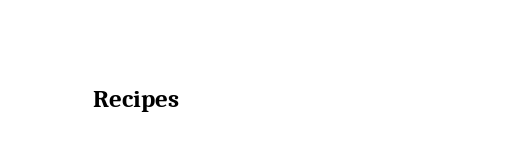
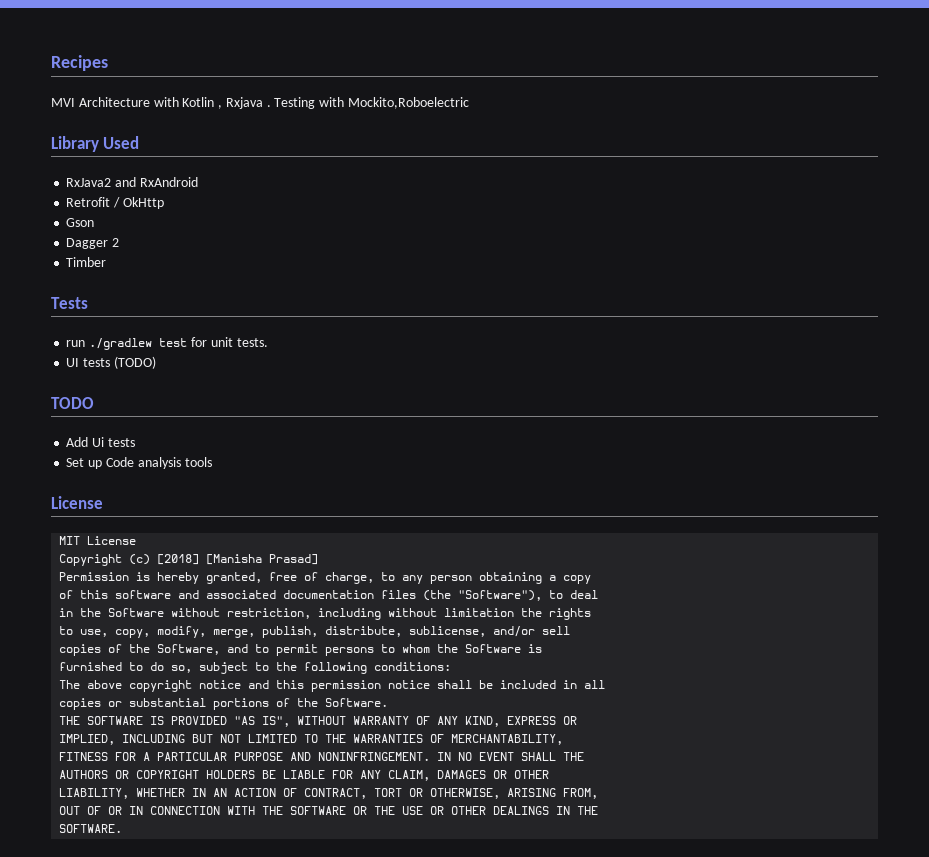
(179, 101) none -> [51,97,470,109] [51,136,140,152] [66,177,198,187] [66,197,164,209] [66,218,95,227] [66,238,120,249] [66,257,107,267] [51,297,88,309] [66,337,268,350] [66,356,156,369] [51,397,94,409] [66,437,135,447] [66,457,212,469] [51,496,103,509] [59,536,137,545] [59,554,319,566] [59,572,592,584] [59,590,599,601] [59,608,592,620] [59,626,571,638] [59,644,543,656] [59,662,452,674] [59,680,606,692] [59,698,389,710] [59,716,578,727] [59,734,564,745] [59,752,585,761] [59,770,550,781] [59,788,599,799] [59,806,599,815] [59,824,123,833] // MVI Architecture with Kotlin , Rxjava . Testing with Mockito,Roboelectric // Library Used // RxJava2 and RxAndroid // Retrofit / OkHttp // Gson // Dagger 2 // Timber // Tests // run ./gradlew test for unit tests. // UI tests (TODO) // TODO // Add Ui tests // Set up Code analysis tools // License // MIT License // Copyright (c) [2018] [Manisha Prasad] // Permission is hereby granted, free of charge, to any person obtaining a copy // of this software and associated documentation files (the "Software"), to deal // in the Software without restriction, including without limitation the rights // to use, copy, modify, merge, publish, distribute, sublicense, and/or sell // copies of the Software, and to permit persons to whom the Software is // furnished to do so, subject to the following conditions: // The above copyright notice and this permission notice shall be included in all // copies or substantial portions of the Software. // THE SOFTWARE IS PROVIDED "AS IS", WITHOUT WARRANTY OF ANY KIND, EXPRESS OR // IMPLIED, INCLUDING BUT NOT LIMITED TO THE WARRANTIES OF MERCHANTABILITY, // FITNESS FOR A PARTICULAR PURPOSE AND NONINFRINGEMENT. IN NO EVENT SHALL THE // AUTHORS OR COPYRIGHT HOLDERS BE LIABLE FOR ANY CLAIM, DAMAGES OR OTHER // LIABILITY, WHETHER IN AN ACTION OF CONTRACT, TORT OR OTHERWISE, ARISING FROM, // OUT OF OR IN CONNECTION WITH THE SOFTWARE OR THE USE OR OTHER DEALINGS IN THE // SOFTWARE.

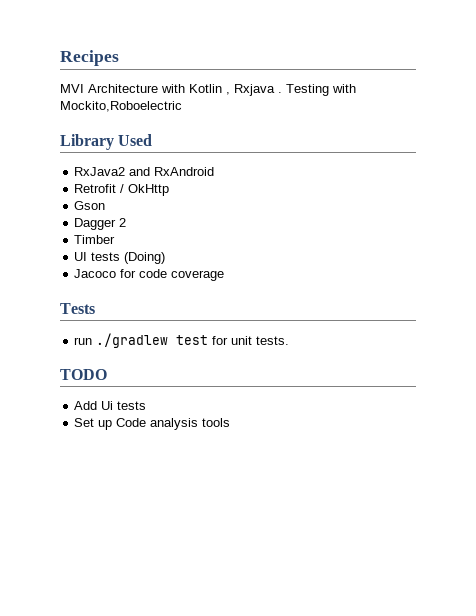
(107, 262) none -> [74,252,166,264] [74,269,225,281] // UI tests (Doing) // Jacoco for code coverage
[66,356,156,369] // UI tests (TODO) -> (290, 340) none
[51,496,103,509] [59,536,137,545] [59,554,319,566] [59,572,592,584] [59,590,599,601] [59,608,592,620] [59,626,571,638] [59,644,543,656] [59,662,452,674] [59,680,606,692] [59,698,389,710] [59,716,578,727] [59,734,564,745] [59,752,585,761] [59,770,550,781] [59,788,599,799] [59,806,599,815] [59,824,123,833] // License // MIT License // Copyright (c) [2018] [Manisha Prasad] // Permission is hereby granted, free of charge, to any person obtaining a copy // of this software and associated documentation files (the "Software"), to deal // in the Software without restriction, including without limitation the rights // to use, copy, modify, merge, publish, distribute, sublicense, and/or sell // copies of the Software, and to permit persons to whom the Software is // furnished to do so, subject to the following conditions: // The above copyright notice and this permission notice shall be included in all // copies or substantial portions of the Software. // THE SOFTWARE IS PROVIDED "AS IS", WITHOUT WARRANTY OF ANY KIND, EXPRESS OR // IMPLIED, INCLUDING BUT NOT LIMITED TO THE WARRANTIES OF MERCHANTABILITY, // FITNESS FOR A PARTICULAR PURPOSE AND NONINFRINGEMENT. IN NO EVENT SHALL THE // AUTHORS OR COPYRIGHT HOLDERS BE LIABLE FOR ANY CLAIM, DAMAGES OR OTHER // LIABILITY, WHETHER IN AN ACTION OF CONTRACT, TORT OR OTHERWISE, ARISING FROM, // OUT OF OR IN CONNECTION WITH THE SOFTWARE OR THE USE OR OTHER DEALINGS IN THE // SOFTWARE. -> (231, 422) none

